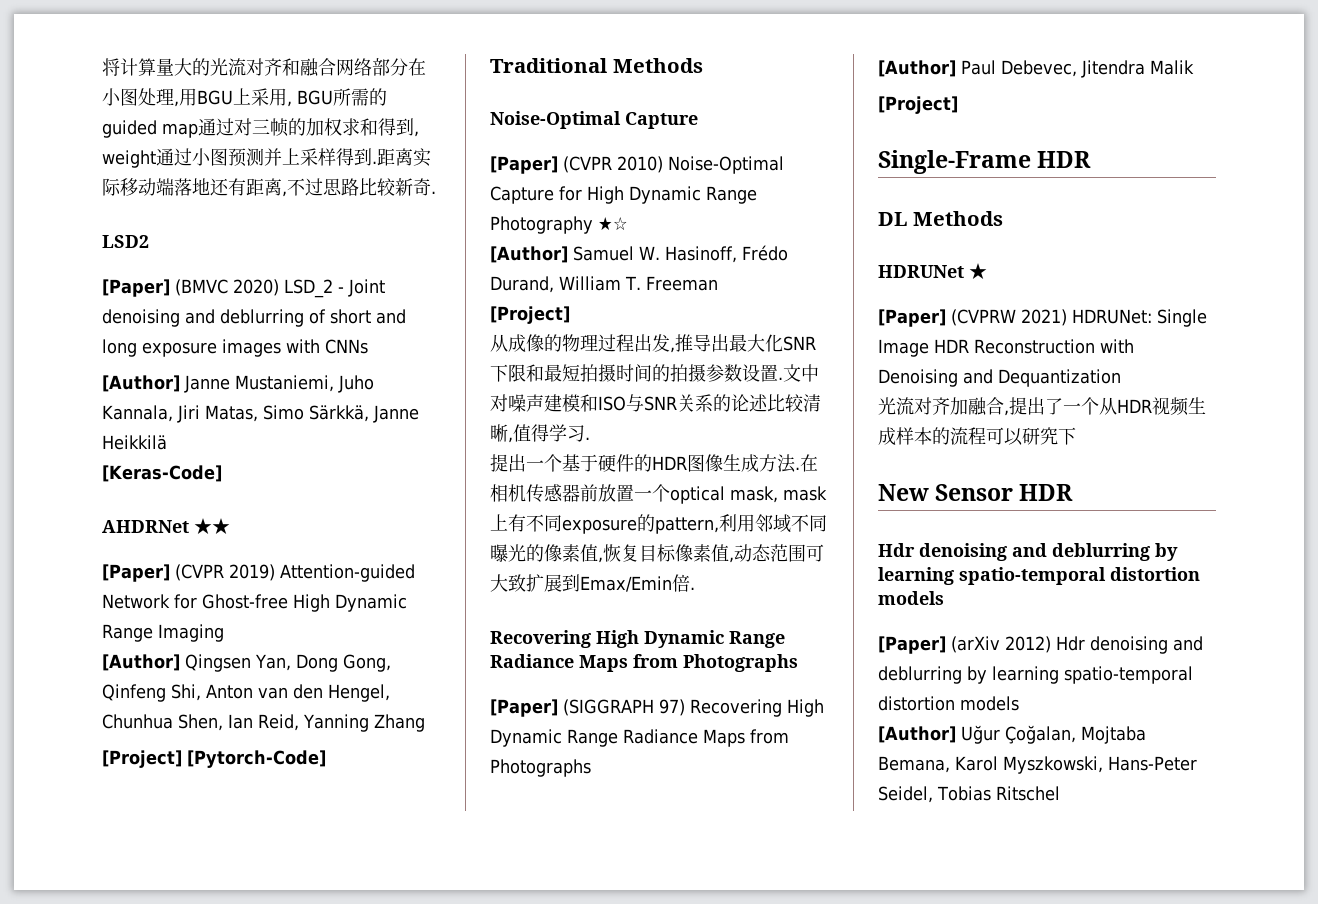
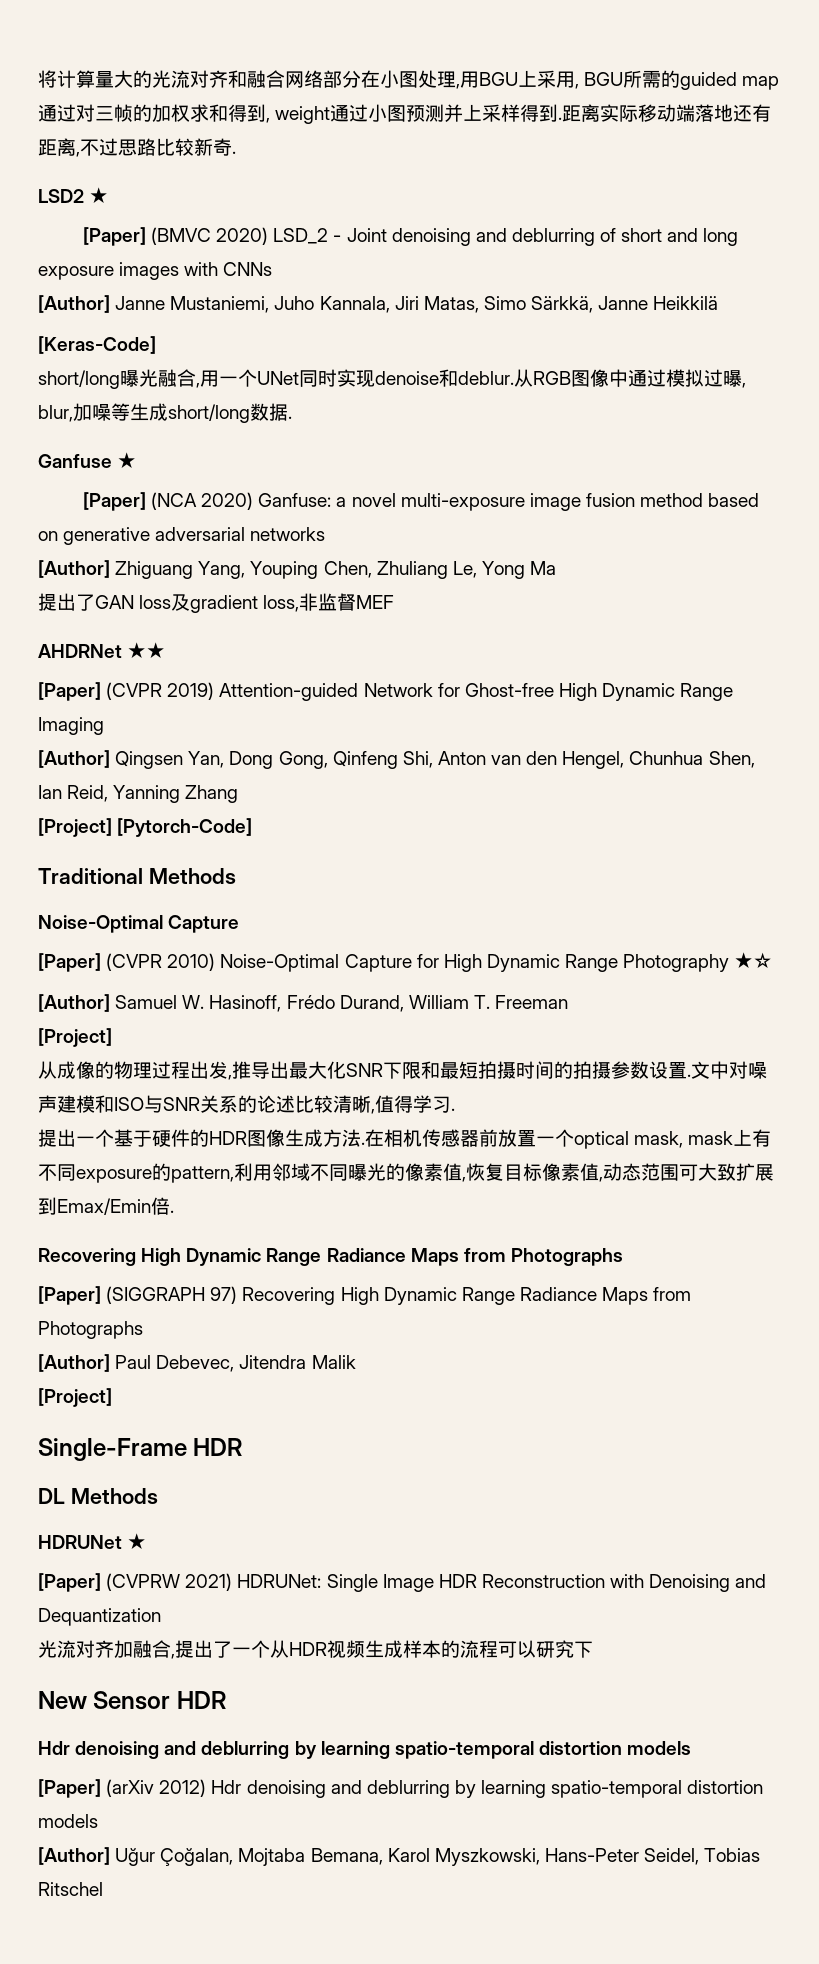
(149, 241) none -> [89,187,109,203] ★
(222, 473) none -> [38,369,746,389] [38,403,292,423] [38,452,137,468] [82,492,760,511] [38,527,326,545] [38,560,557,579] [38,593,395,613] // short/long曝光融合,用一个UNet同时实现denoise和deblur.从RGB图像中通过模拟过曝, blur,加噪等生成short/long数据. // Ganfuse ★ // [Paper] (NCA 2020) Ganfuse: a novel multi-exposure image fusion method based on generative adversarial networks // [Author] Zhiguang Yang, Youping Chen, Zhuliang Le, Yong Ma // 提出了GAN loss及gradient loss,非监督MEF

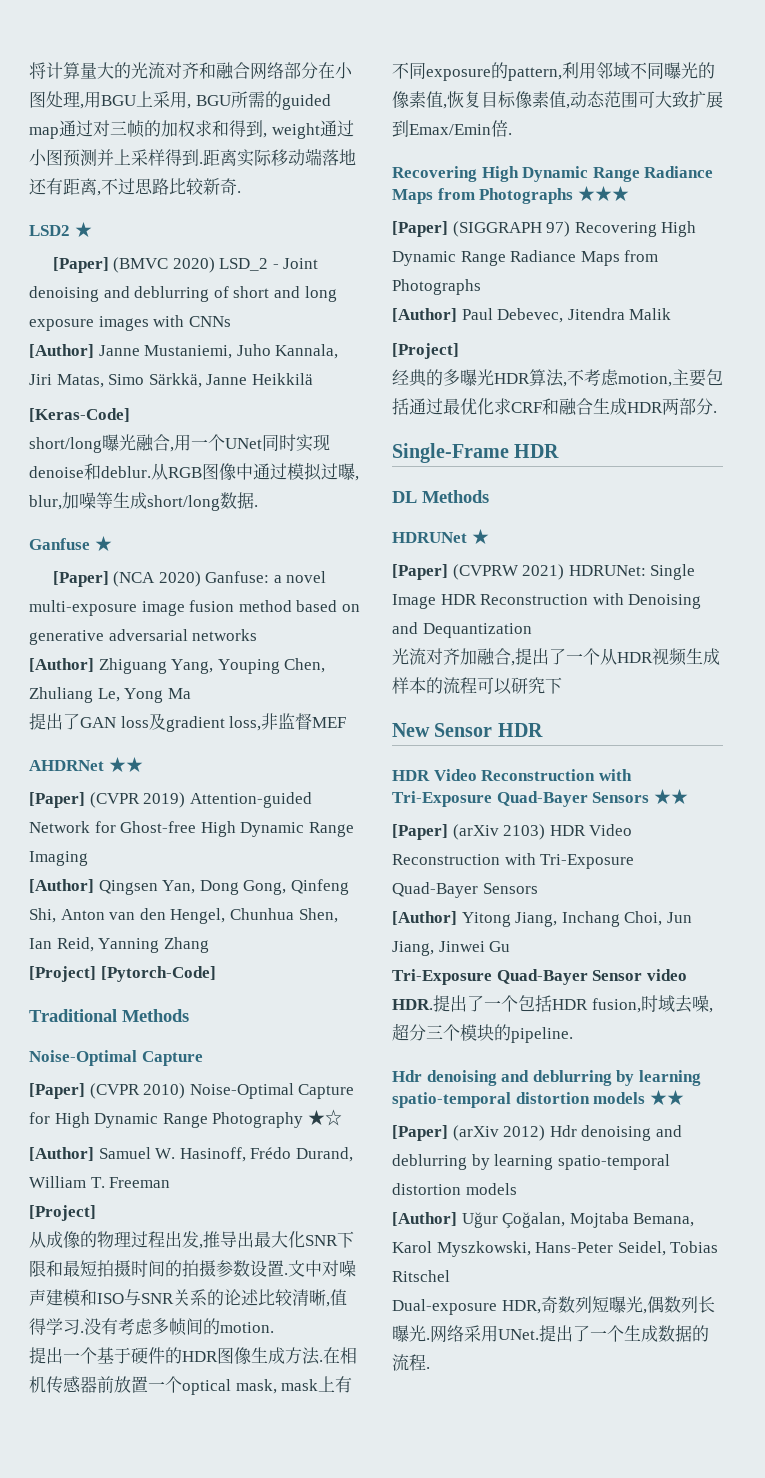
(455, 1109) none -> [84,1318,274,1336] 没有考虑多帧间的motion.
(623, 1257) none -> [577,186,629,202] ★★★
(112, 1397) none -> [392,369,723,387] [392,398,717,416] // 经典的多曝光HDR算法,不考虑motion,主要包括通过最优化求CRF和融合生成HDR两部分.
[38,1741,692,1759] // Hdr denoising and deblurring by learning spatio-temporal distortion models -> [392,769,632,781] [392,789,688,807] [392,824,633,840] [392,853,635,869] [392,882,538,898] [392,911,692,927] [392,941,511,956] [392,969,687,985] [392,995,713,1013] [392,1023,573,1043] [392,1070,701,1086] [392,1090,684,1108] // HDR Video Reconstruction with Tri-Exposure Quad-Bayer Sensors ★★ // [Paper] (arXiv 2103) HDR Video Reconstruction with Tri-Exposure Quad-Bayer Sensors // [Author] Yitong Jiang, Inchang Choi, Jun Jiang, Jinwei Gu // Tri-Exposure Quad-Bayer Sensor video HDR.提出了一个包括HDR fusion,时域去噪,超分三个模块的pipeline. // Hdr denoising and deblurring by learning spatio-temporal distortion models ★★
(103, 1889) none -> [392,1296,715,1315] [392,1325,709,1343] [392,1354,430,1371] // Dual-exposure HDR,奇数列短曝光,偶数列长曝光.网络采用UNet.提出了一个生成数据的流程.

